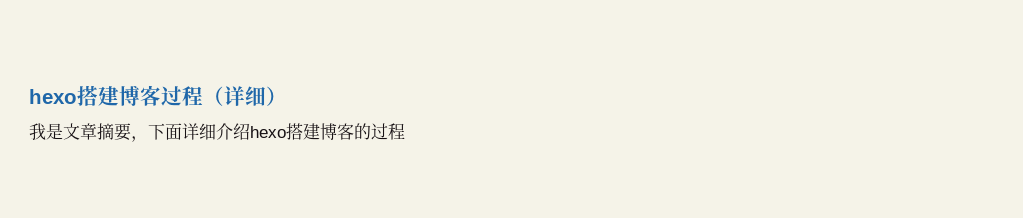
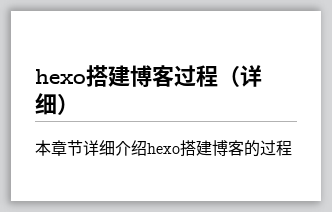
[29,123,182,142] 我是文章摘要，下面 -> [35,140,83,156] 本章节

